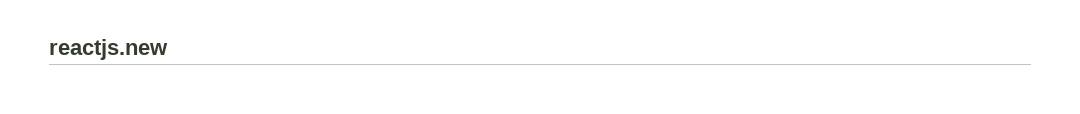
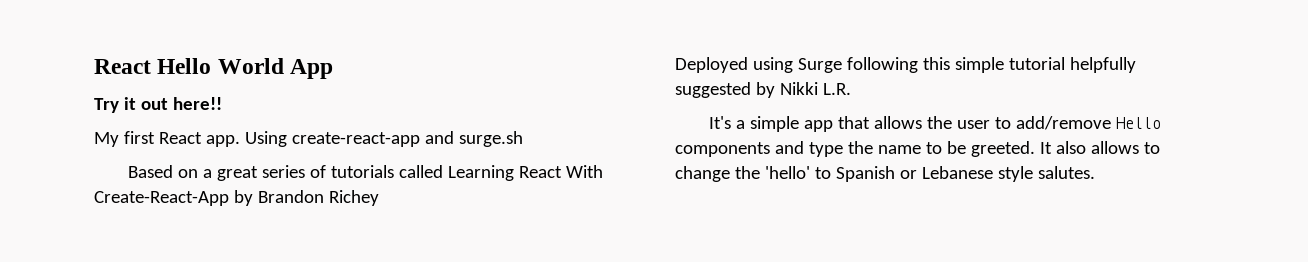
[49,39,168,60] reactjs.new -> [94,58,334,79] [94,97,222,113] [94,131,523,147] [128,165,604,181] [94,190,379,206] [675,57,1136,73] [675,82,851,98] [709,116,1162,132] [675,141,1160,157] [675,166,1095,182] React Hello World App // Try it out here!! // My first React app. Using create-react-app and surge.sh // Based on a great series of tutorials called Learning React With Create-React-App by Brandon Richey // Deployed using Surge following this simple tutorial helpfully suggested by Nikki L.R. // It's a simple app that allows the user to add/remove Hello components and type the name to be greeted. It also allows to change the 'hello' to Spanish or Lebanese style salutes.

